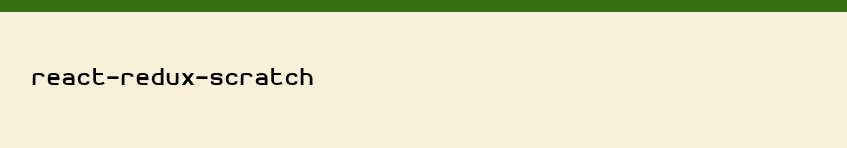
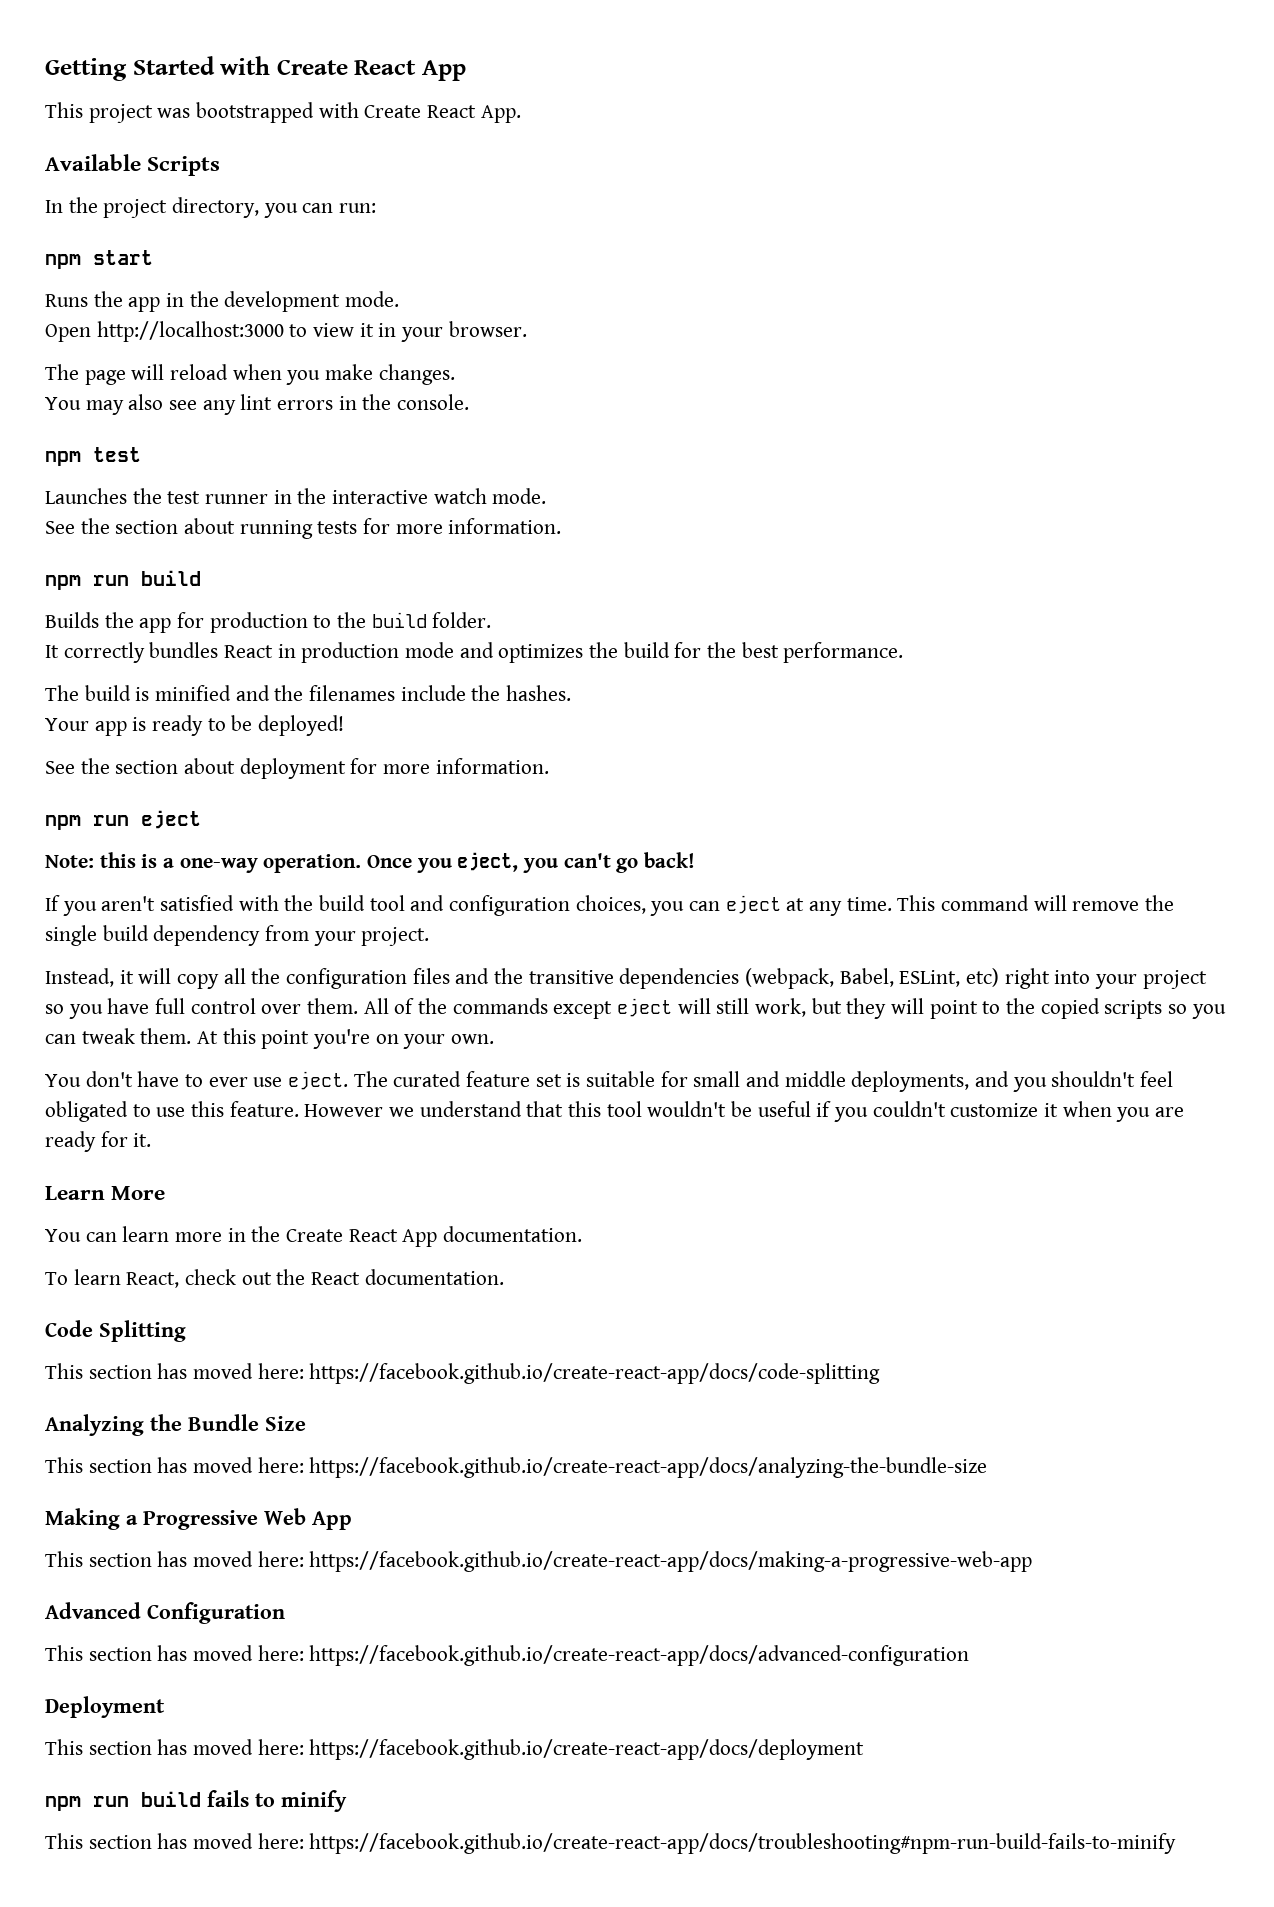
[31,68,314,85] react-redux-scratch -> [45,56,467,81] [45,102,521,123] [45,154,221,176] [45,197,377,218] [45,250,153,269] [45,291,400,312] [45,321,527,342] [45,364,455,385] [45,394,470,415] [45,447,141,466] [45,488,547,504] [45,518,562,539] [45,570,201,590] [45,612,492,633] [45,642,904,663] [45,685,572,701] [45,715,345,736] [45,758,549,779] [45,810,201,830] [45,852,696,873] [45,895,1175,916] [45,925,430,946] [45,968,1207,989] [45,998,1226,1019] [45,1028,495,1049] [45,1071,1174,1092] [45,1101,1185,1122] [45,1131,152,1152] [45,1186,166,1200] [45,1226,583,1247] [45,1269,504,1288] [45,1320,186,1342] [45,1363,881,1384] [45,1414,306,1436] [45,1457,988,1478] [45,1508,352,1530] [45,1551,1033,1572] [45,1602,285,1624] [45,1645,970,1666] [45,1696,165,1718] [45,1739,865,1760] [45,1790,347,1812] [45,1833,1177,1854] Getting Started with Create React App // This project was bootstrapped with Create React App. // Available Scripts // In the project directory, you can run: // npm start // Runs the app in the development mode. // Open http://localhost:3000 to view it in your browser. // The page will reload when you make changes. // You may also see any lint errors in the console. // npm test // Launches the test runner in the interactive watch mode. // See the section about running tests for more information. // npm run build // Builds the app for production to the build folder. // It correctly bundles React in production mode and optimizes the build for the best performance. // The build is minified and the filenames include the hashes. // Your app is ready to be deployed! // See the section about deployment for more information. // npm run eject // Note: this is a one-way operation. Once you eject, you can't go back! // If you aren't satisfied with the build tool and configuration choices, you can eject at any time. This command will remove the single build dependency from your project. // Instead, it will copy all the configuration files and the transitive dependencies (webpack, Babel, ESLint, etc) right into your project so you have full control over them. All of the commands except eject will still work, but they will point to the copied scripts so you can tweak them. At this point you're on your own. // You don't have to ever use eject. The curated feature set is suitable for small and middle deployments, and you shouldn't feel obligated to use this feature. However we understand that this tool wouldn't be useful if you couldn't customize it when you are ready for it. // Learn More // You can learn more in the Create React App documentation. // To learn React, check out the React documentation. // Code Splitting // This section has moved here: https://facebook.github.io/create-react-app/docs/code-splitting // Analyzing the Bundle Size // This section has moved here: https://facebook.github.io/create-react-app/docs/analyzing-the-bundle-size // Making a Progressive Web App // This section has moved here: https://facebook.github.io/create-react-app/docs/making-a-progressive-web-app // Advanced Configuration // This section has moved here: https://facebook.github.io/create-react-app/docs/advanced-configuration // Deployment // This section has moved here: https://facebook.github.io/create-react-app/docs/deployment // npm run build fails to minify // This section has moved here: https://facebook.github.io/create-react-app/docs/troubleshooting#npm-run-build-fails-to-minify

